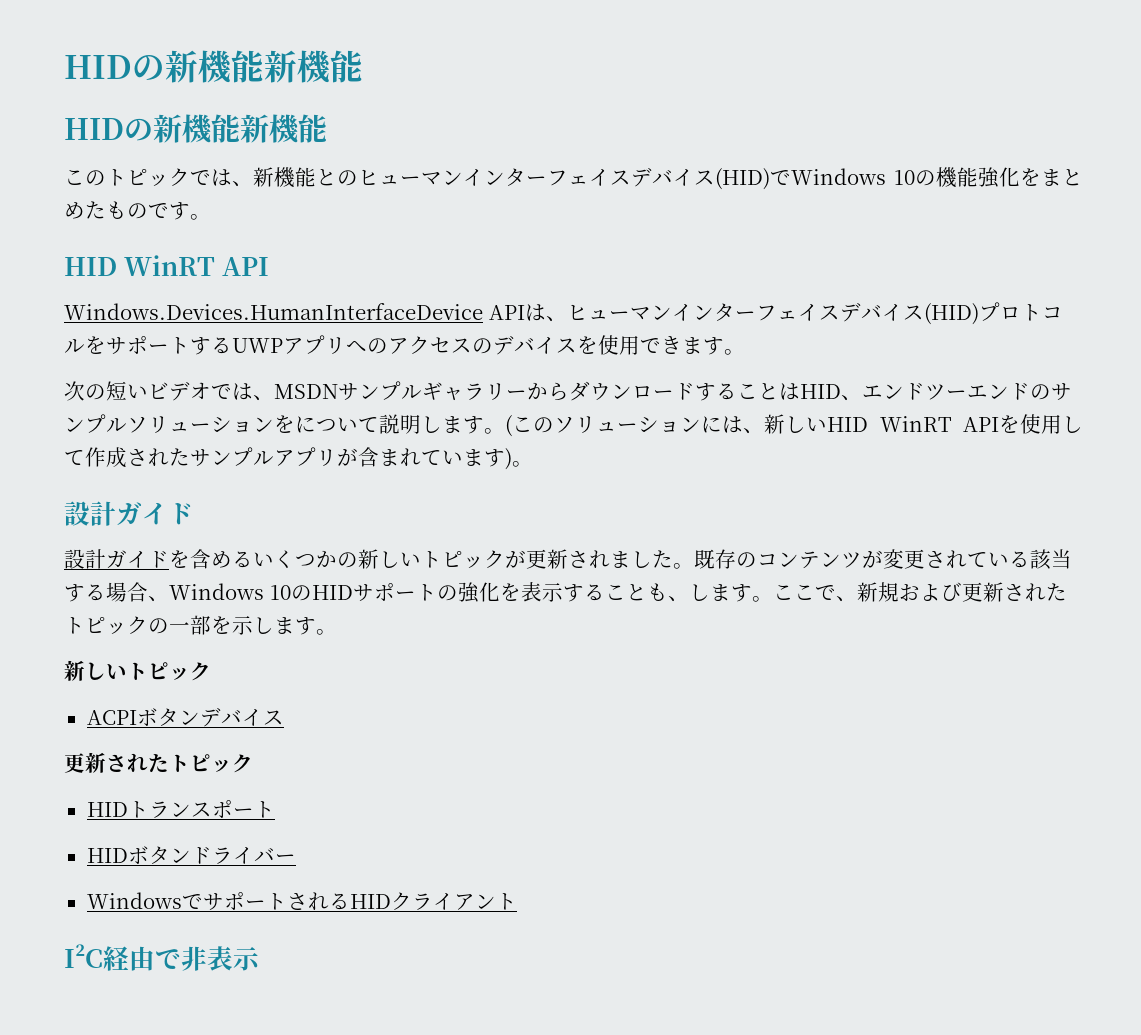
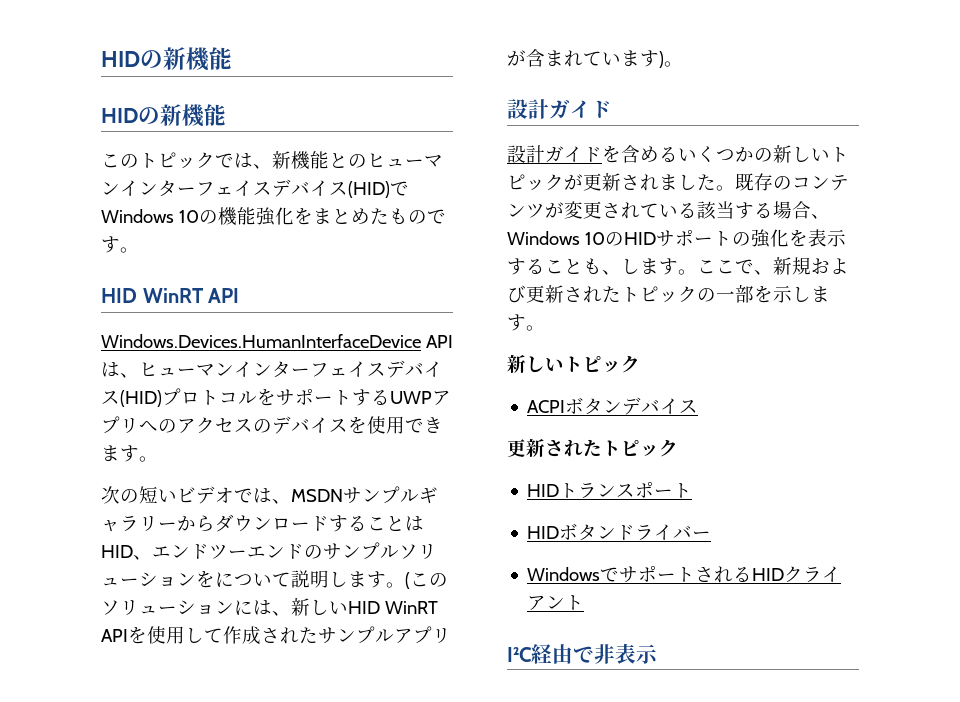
[64,50,363,84] [64,114,327,144] HIDの新機能新機能 // HIDの新機能新機能 -> [101,47,232,71] [101,104,226,127] HIDの新機能 // HIDの新機能

